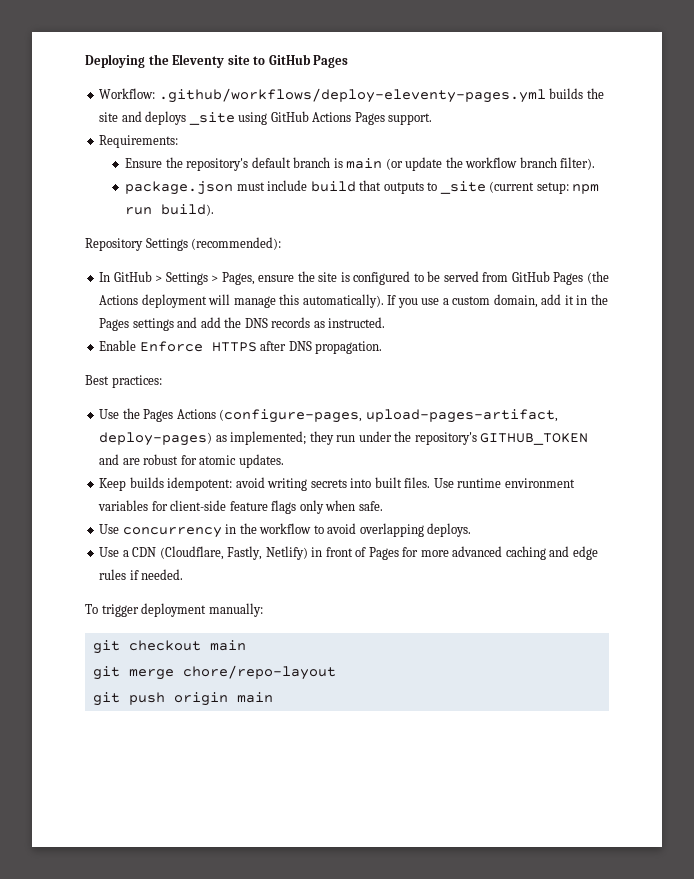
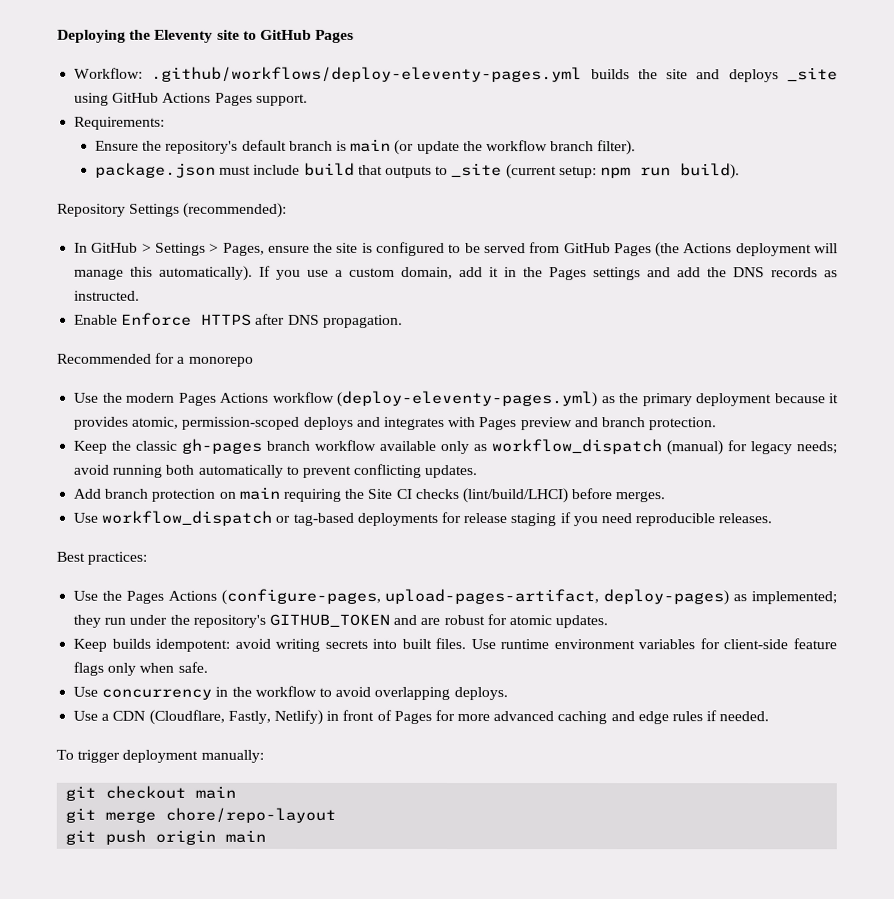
(383, 347) none -> [57,352,254,367] [74,390,839,408] [74,416,718,431] [73,438,839,456] [73,463,478,479] [73,486,666,504] [73,510,773,527] // Recommended for a monorepo // Use the modern Pages Actions workflow (deploy-eleventy-pages.yml) as the primary deployment because it provides atomic, permission-scoped deploys and integrates with Pages preview and branch protection. // Keep the classic gh-pages branch workflow available only as workflow_dispatch (manual) for legacy needs; avoid running both automatically to prevent conflicting updates. // Add branch protection on main requiring the Site CI checks (lint/build/LHCI) before merges. // Use workflow_dispatch or tag-based deployments for release staging if you need reproducible releases.

